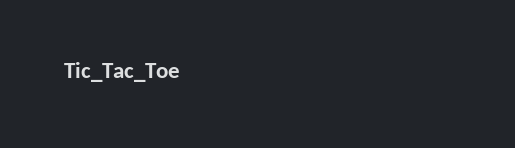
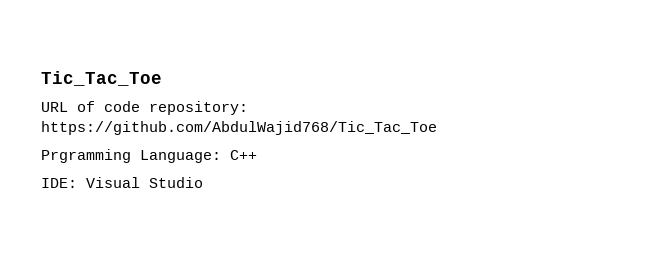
(180, 72) none -> [41,101,248,115] [41,121,437,135] [41,149,257,163] [41,177,203,188] // URL of code repository: https://github.com/AbdulWajid768/Tic_Tac_Toe // Prgramming Language: C++ // IDE: Visual Studio

